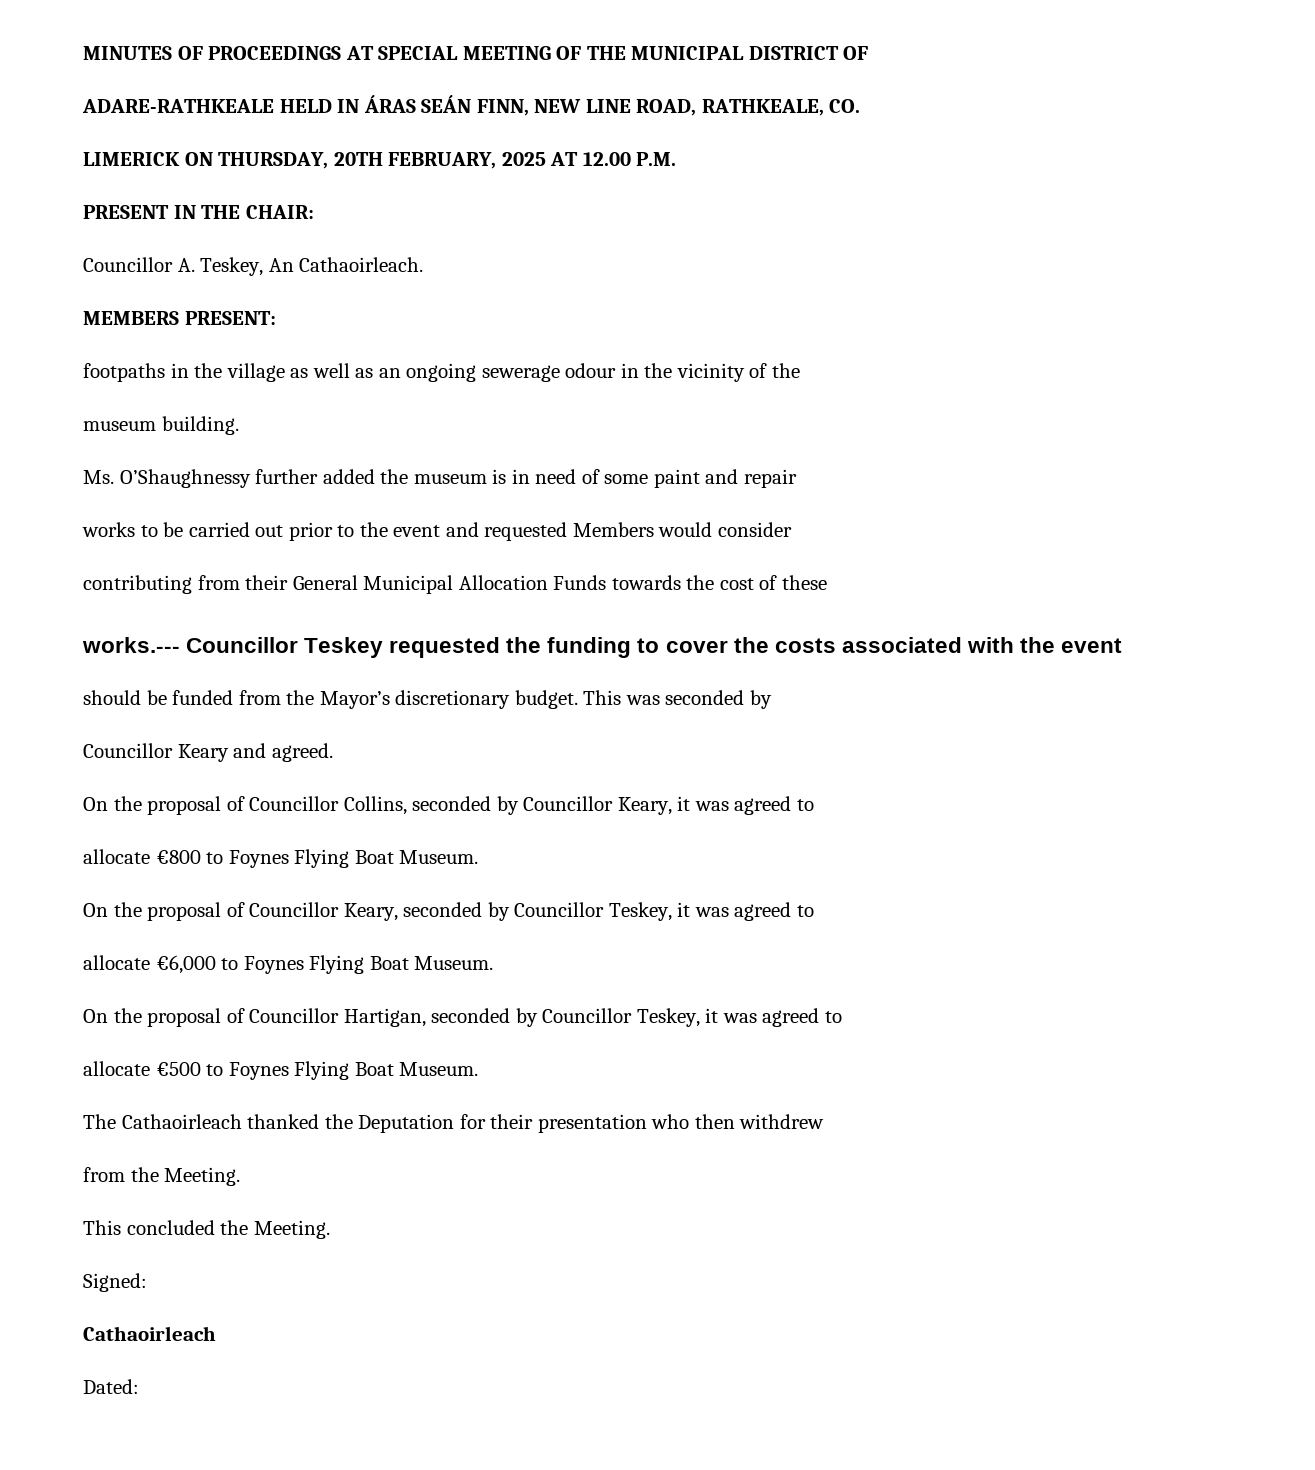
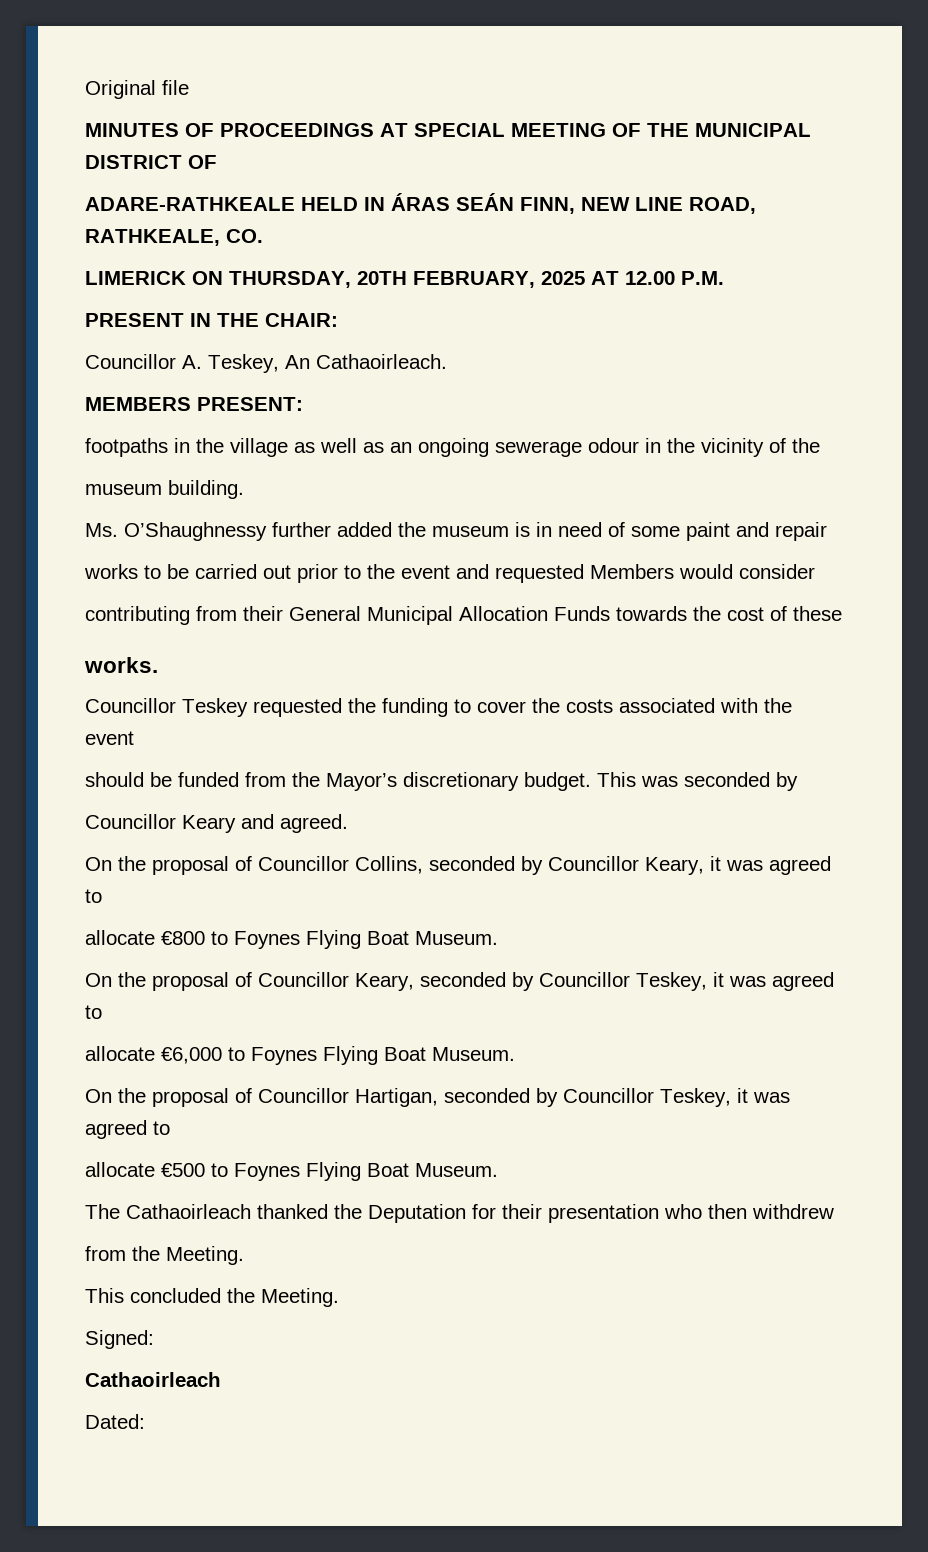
(83, 53) none -> [85,80,189,99] Original file //
[82,637,180,653] works.--- -> [84,657,158,673] works. //

